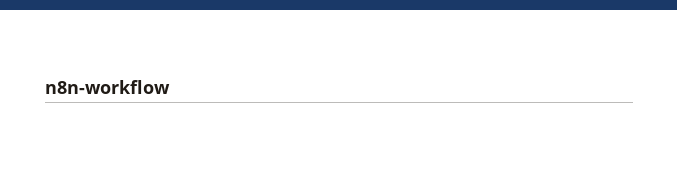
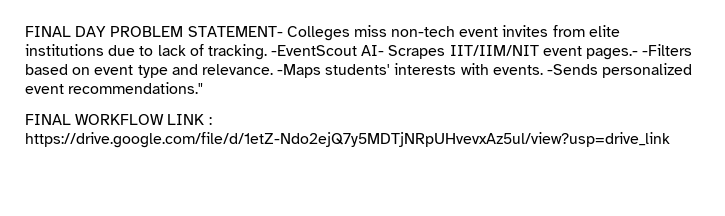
[45,80,170,94] n8n-workflow -> [25,25,620,41] [25,44,693,60] [25,63,693,78] [25,82,204,94] [25,114,212,125] [25,132,670,148] FINAL DAY PROBLEM STATEMENT- Colleges miss non-tech event invites from elite institutions due to lack of tracking. -EventScout AI- Scrapes IIT/IIM/NIT event pages.- -Filters based on event type and relevance. -Maps students' interests with events. -Sends personalized event recommendations." // FINAL WORKFLOW LINK : https://drive.google.com/file/d/1etZ-Ndo2ejQ7y5MDTjNRpUHvevxAz5ul/view?usp=drive_link

